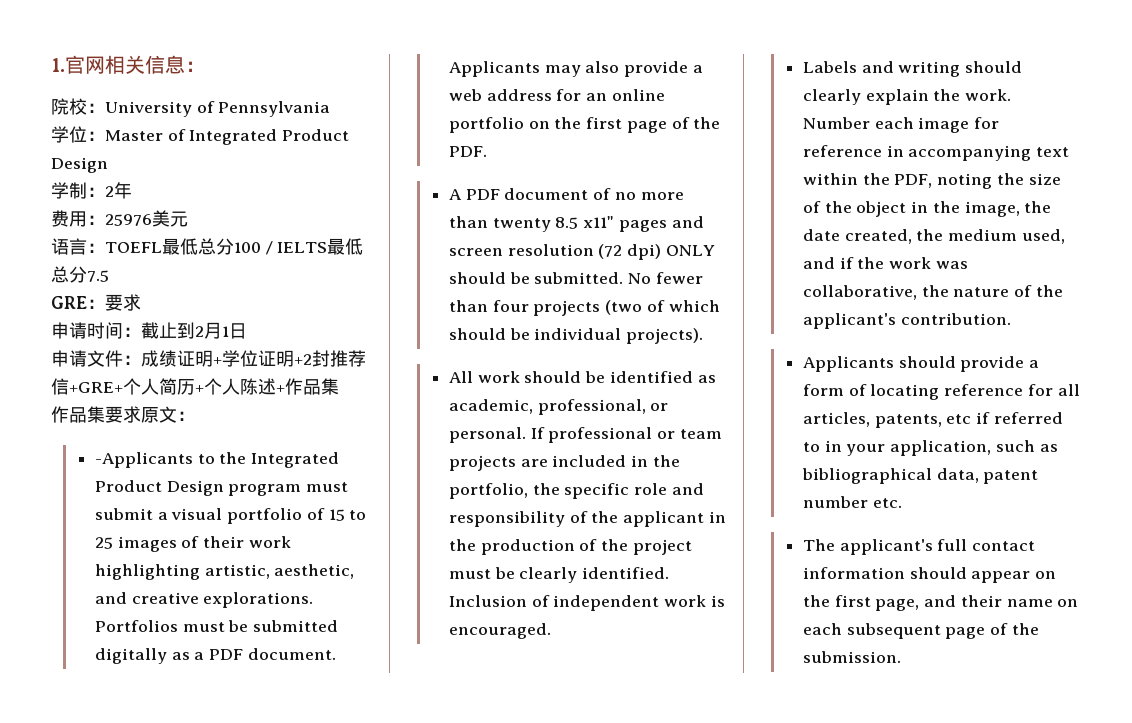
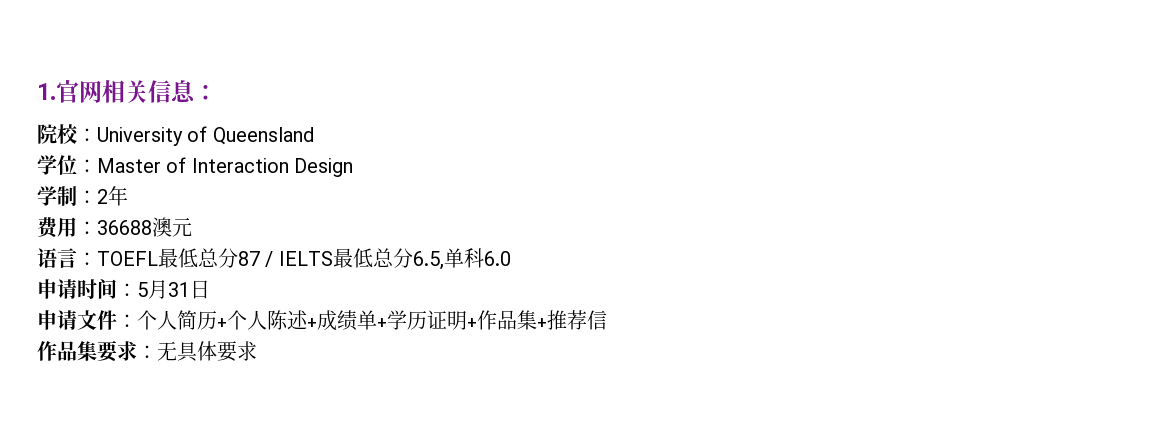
[218,101,331,117] Pennsylvania -> [212,127,314,145] Queensland
[189,129,350,145] Integrated Product -> [191,158,289,173] Interaction
[105,210,170,227] 25976美 -> [97,217,172,237] 36688澳
[234,242,261,253] 100 -> [238,251,260,266] 87
[87,270,109,282] [51,294,141,311] 7.5 // GRE：要求 -> [412,248,511,270] 6.5,单科6.0
[141,322,229,339] 截止到2月1 -> [137,280,190,299] 5月31
[141,350,366,367] [51,378,123,395] 成绩证明+学位证明+2封推荐信+GRE+ -> (137, 321) none
[285,378,339,395] 作品集 -> [317,310,607,331] 成绩单+学历证明+作品集+推荐信
[141,406,195,423] [94,452,340,468] [94,480,349,496] [94,508,367,524] [94,536,291,552] [94,564,355,580] [94,592,314,608] [94,620,339,632] [94,648,336,664] [448,61,703,77] [448,89,665,101] [448,117,721,133] [448,146,487,157] [448,188,684,200] [448,216,704,232] [448,244,715,260] [448,272,703,284] [448,300,720,316] [448,328,704,344] [448,371,716,383] [448,399,669,415] [448,427,722,443] [448,455,680,471] [448,483,704,499] [448,511,726,527] [448,539,692,555] [448,567,670,583] [448,595,725,611] [448,623,551,639] [802,61,1023,77] [802,89,1012,105] [802,117,1000,133] [802,145,1070,161] [802,173,1061,189] [802,201,1052,217] [802,229,1065,244] [802,257,968,269] [802,285,1063,300] [802,313,1011,329] [802,356,1040,372] [802,384,1080,400] [802,412,1063,428] [802,440,1058,456] [801,468,1039,484] [802,496,902,508] [802,539,1036,555] [802,567,1057,583] [802,595,1079,611] [802,623,1039,639] [802,651,901,663] 原文： // -Applicants to the Integrated Product Design program must submit a visual portfolio of 15 to 25 images of their work highlighting artistic, aesthetic, and creative explorations. Portfolios must be submitted digitally as a PDF document. Applicants may also provide a web address for an online portfolio on the first page of the PDF. // A PDF document of no more than twenty 8.5 x11" pages and screen resolution (72 dpi) ONLY should be submitted. No fewer than four projects (two of which should be individual projects). // All work should be identified as academic, professional, or personal. If professional or team projects are included in the portfolio, the specific role and responsibility of the applicant in the production of the project must be clearly identified. Inclusion of independent work is encouraged. // Labels and writing should clearly explain the work. Number each image for reference in accompanying text within the PDF, noting the size of the object in the image, the date created, the medium used, and if the work was collaborative, the nature of the applicant's contribution. // Applicants should provide a form of locating reference for all articles, patents, etc if referred to in your application, such as bibliographical data, patent number etc. // The applicant's full contact information should appear on the first page, and their name on each subsequent page of the submission. -> [137,341,257,362] ：无具体要求

